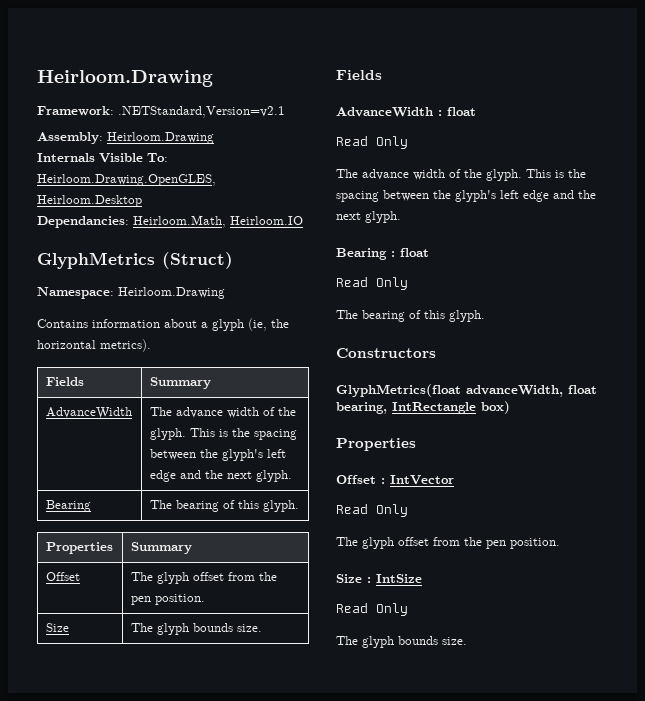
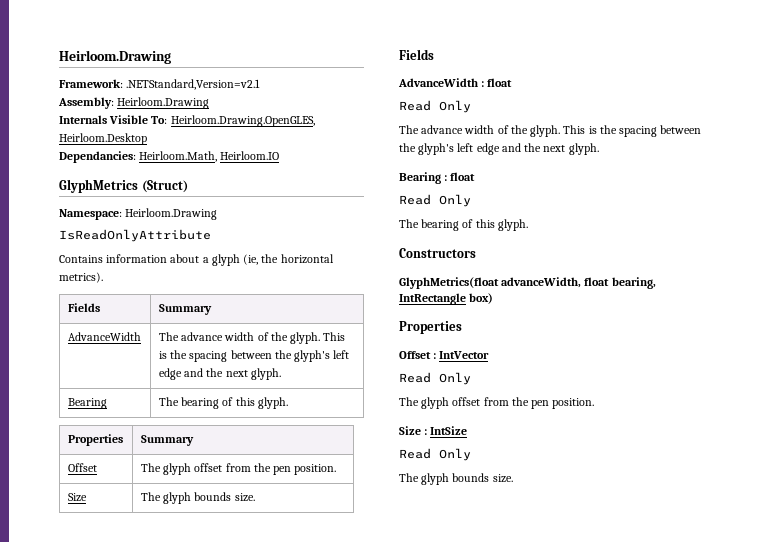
(225, 293) none -> [59,229,211,242] // IsReadOnlyAttribute

